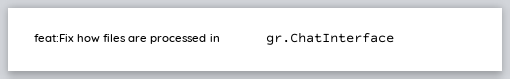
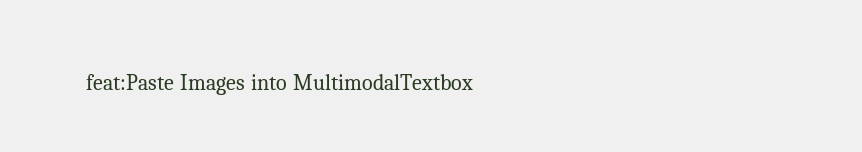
[34,32,394,45] feat:Fix how files are processed in gr.ChatInterface -> [86,74,473,95] feat:Paste Images into MultimodalTextbox

